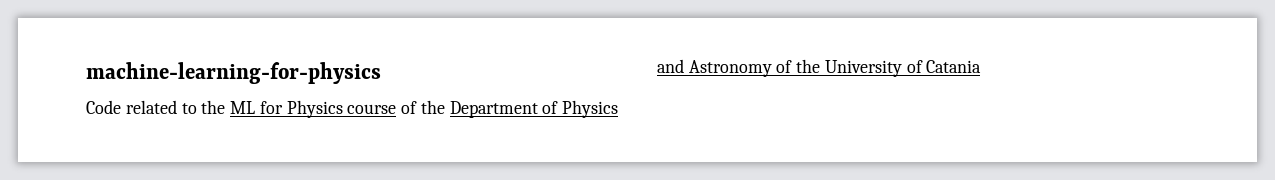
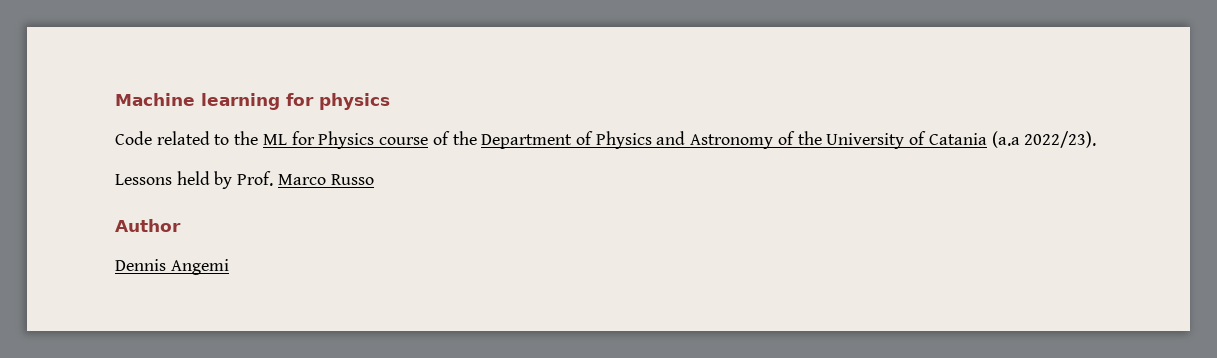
[86,62,381,84] machine-learning-for-physics -> [115,93,390,110] Machine learning for physics
(982, 66) none -> [991,131,1097,148] [115,171,374,189] [115,219,181,232] [115,259,229,275] (a.a 2022/23). // Lessons held by Prof. Marco Russo // Author // Dennis Angemi

